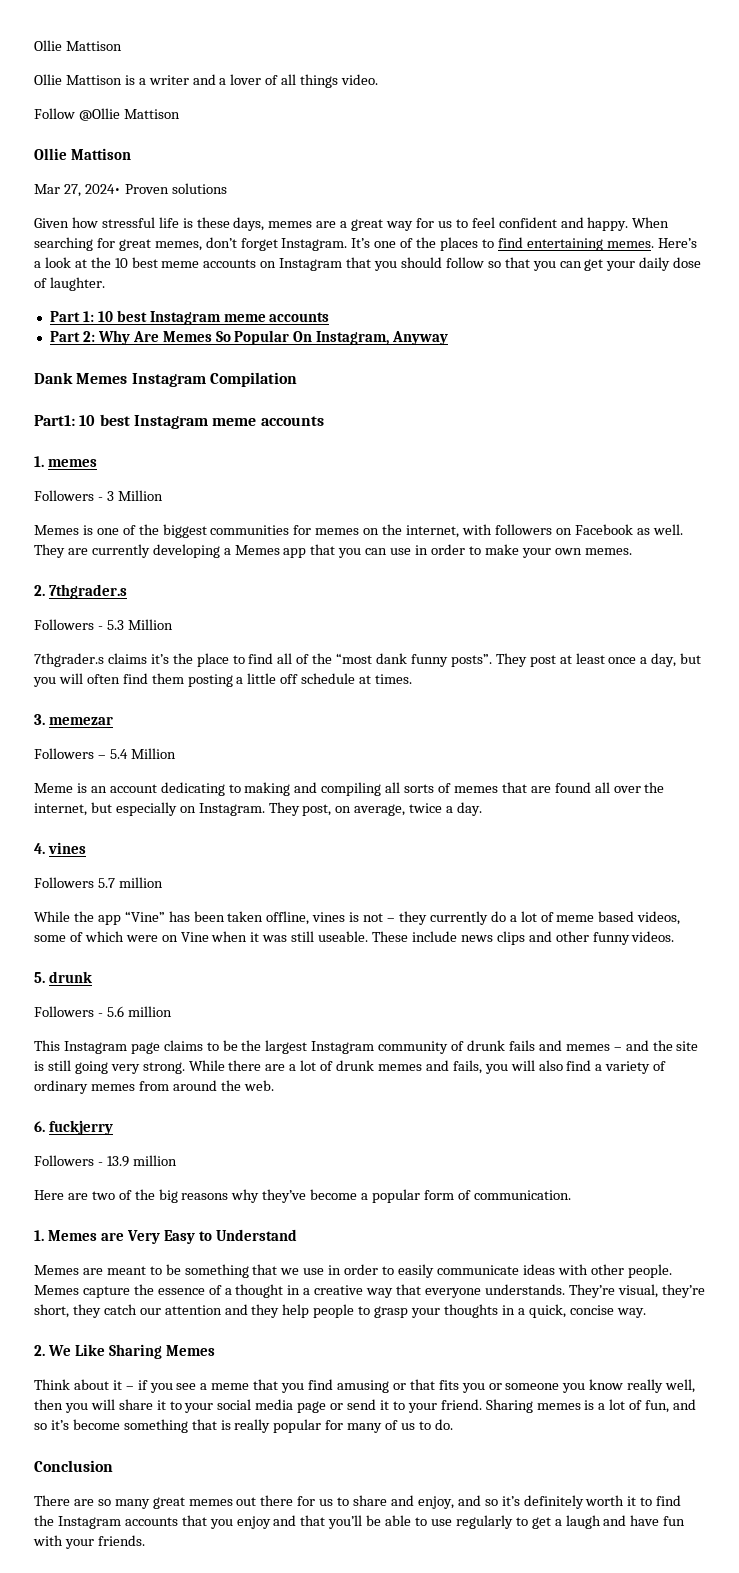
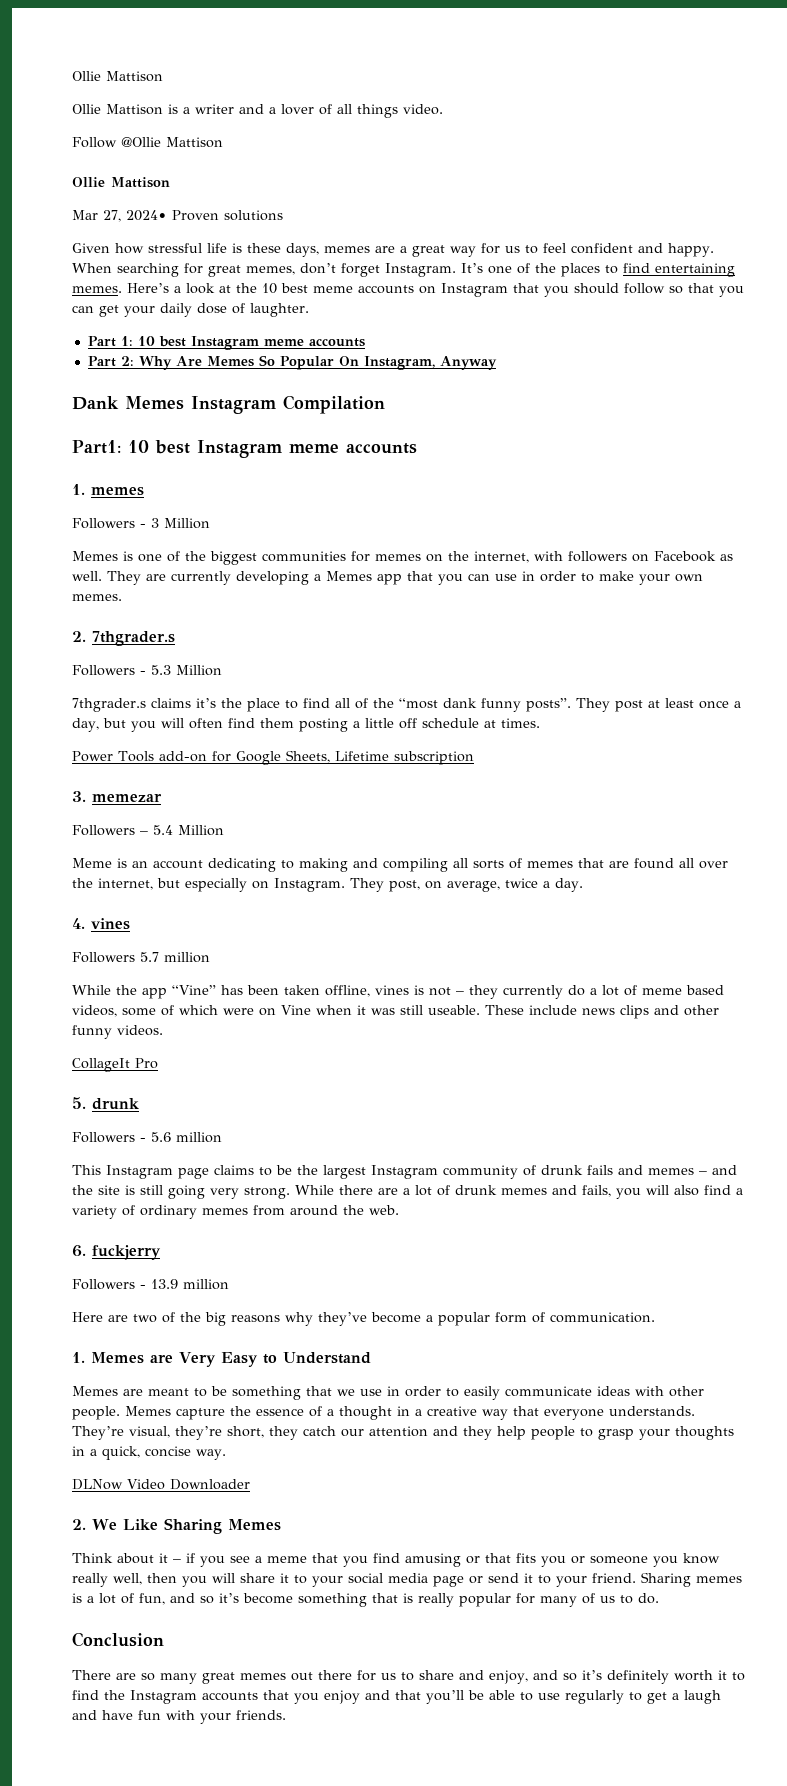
(413, 679) none -> [72,750,474,765] // Power Tools add-on for Google Sheets, Lifetime subscription
(675, 936) none -> [72,1058,158,1072] // CollageIt Pro
(646, 1313) none -> [72,1479,250,1490] // DLNow Video Downloader

